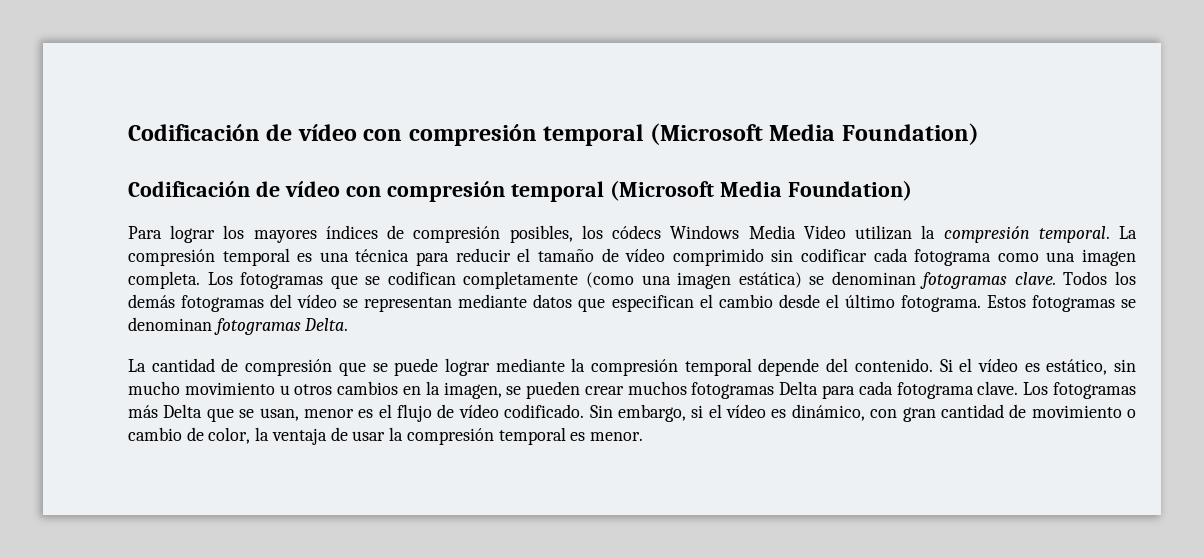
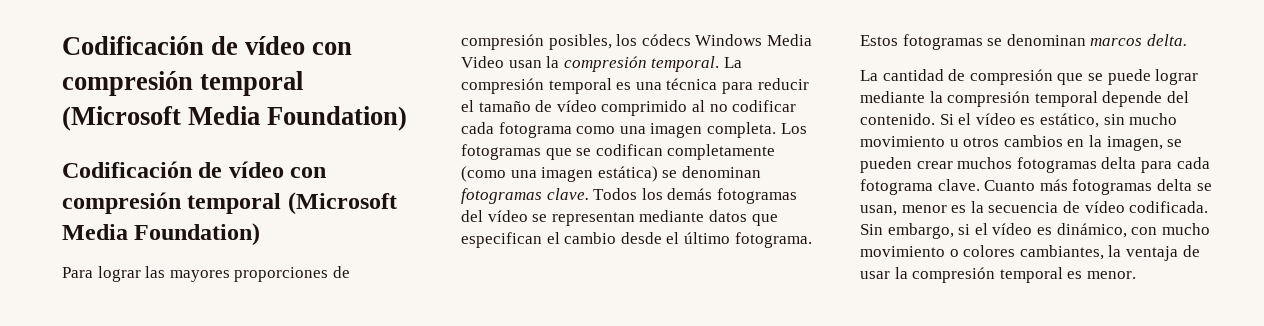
[223,225,378,243] los mayores índices -> [145,266,329,282] las mayores proporciones
[855,225,913,240] utilizan -> [508,60,542,68] usan
[771,249,794,262] sin -> [691,100,728,112] al no
[213,318,349,335] fotogramas Delta. -> [1090,34,1187,46] marcos delta.
[779,381,819,395] Delta -> [1101,157,1137,169] delta
[1023,382,1136,399] [128,404,234,422] Los fotogramas más Delta que -> [984,179,1192,195] Cuanto más fotogramas delta
[378,404,585,422] el flujo de vídeo codificado. -> [970,201,1209,213] la secuencia de vídeo codificada.
[902,404,1136,422] [128,427,251,444] gran cantidad de movimiento o cambio de color, -> [1161,223,1210,235] [860,245,1104,260] mucho movimiento o colores cambiantes,

